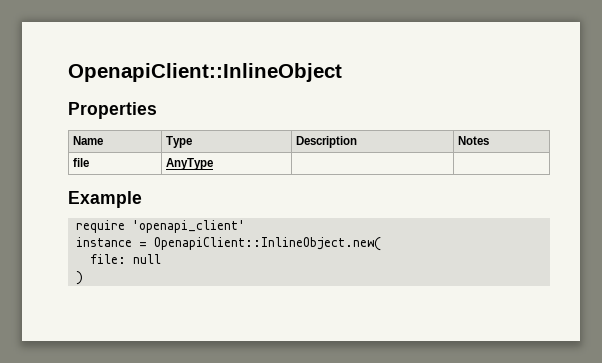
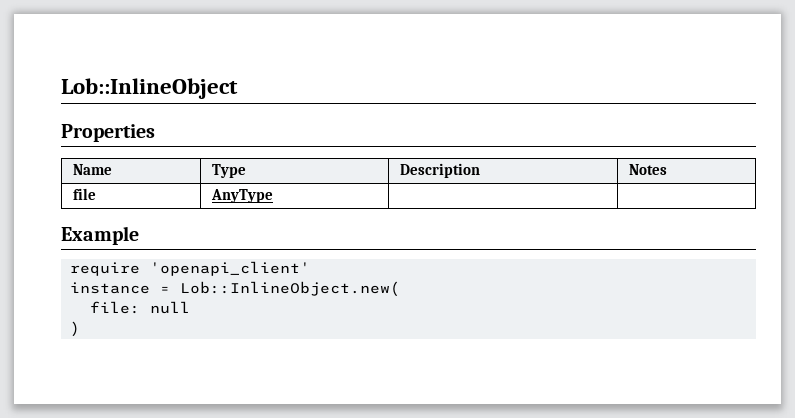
[68,63,342,82] OpenapiClient::InlineObject -> [61,78,238,99] Lob::InlineObject
[153,237,381,251] OpenapiClient::InlineObject.new( -> [179,281,400,297] Lob::InlineObject.new(

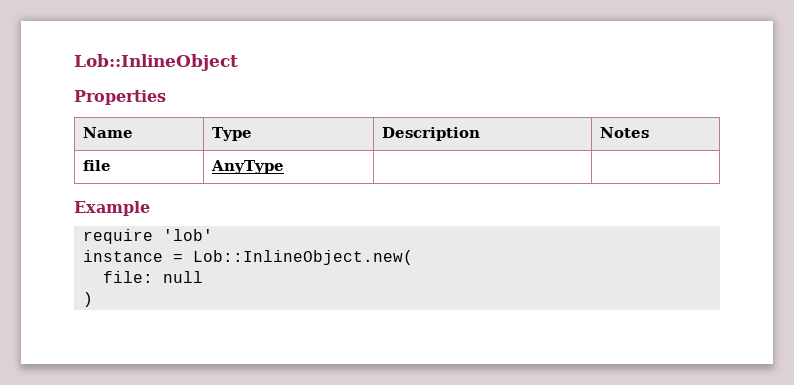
[149,261,310,276] 'openapi_client' -> [162,229,213,241] 'lob'

